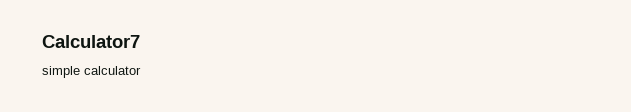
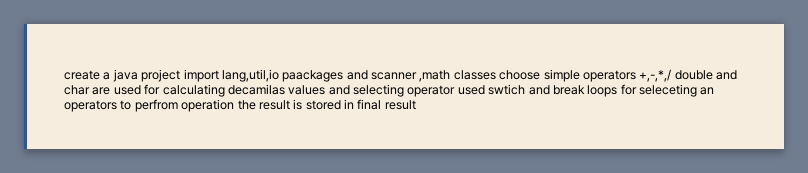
[42,35,140,48] [42,66,141,78] Calculator7 // simple calculator -> [64,69,737,82] [64,84,715,97] [64,99,416,112] create a java project import lang,util,io paackages and scanner ,math classes choose simple operators +,-,*,/ double and char are used for calculating decamilas values and selecting operator used swtich and break loops for seleceting an operators to perfrom operation the result is stored in final result

